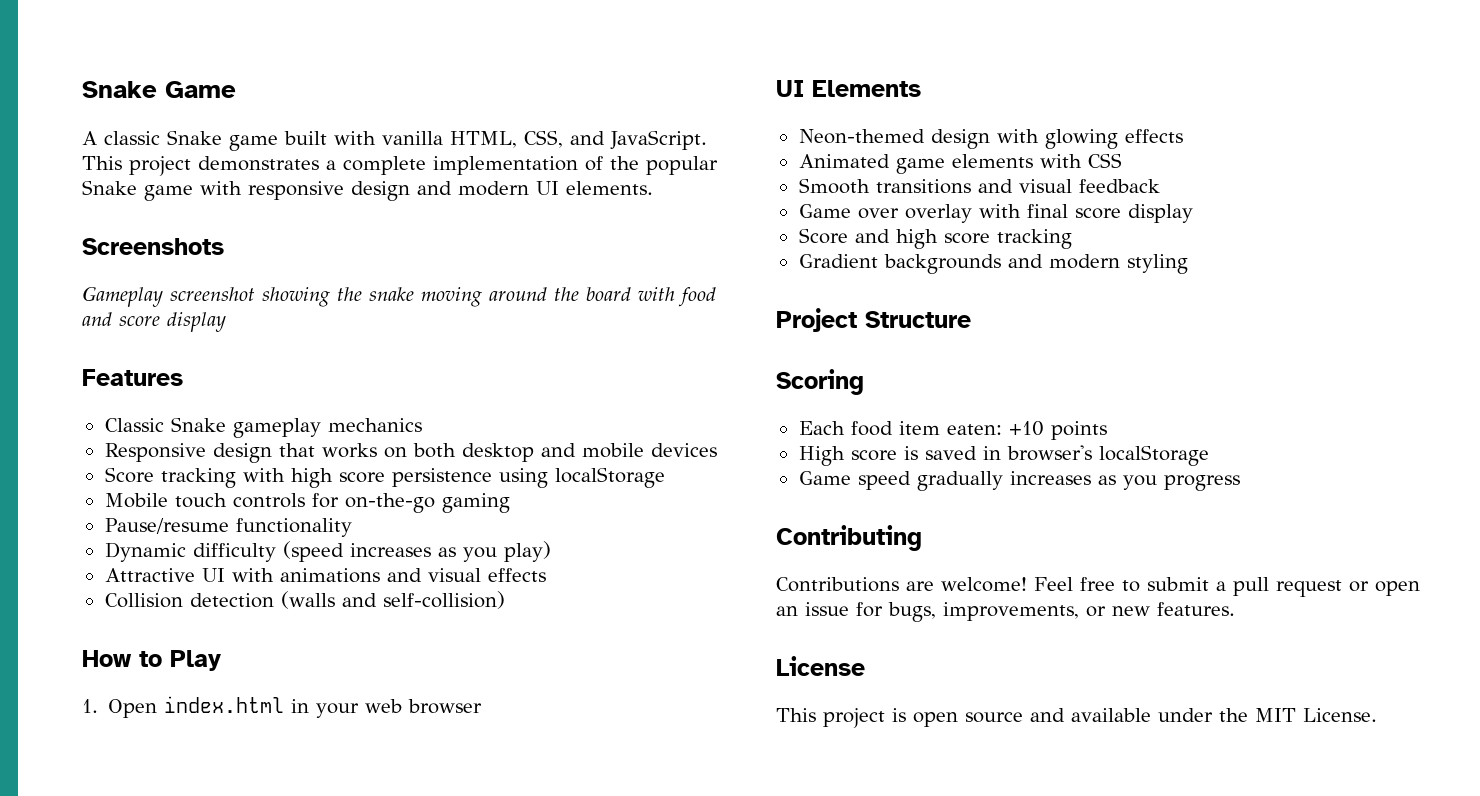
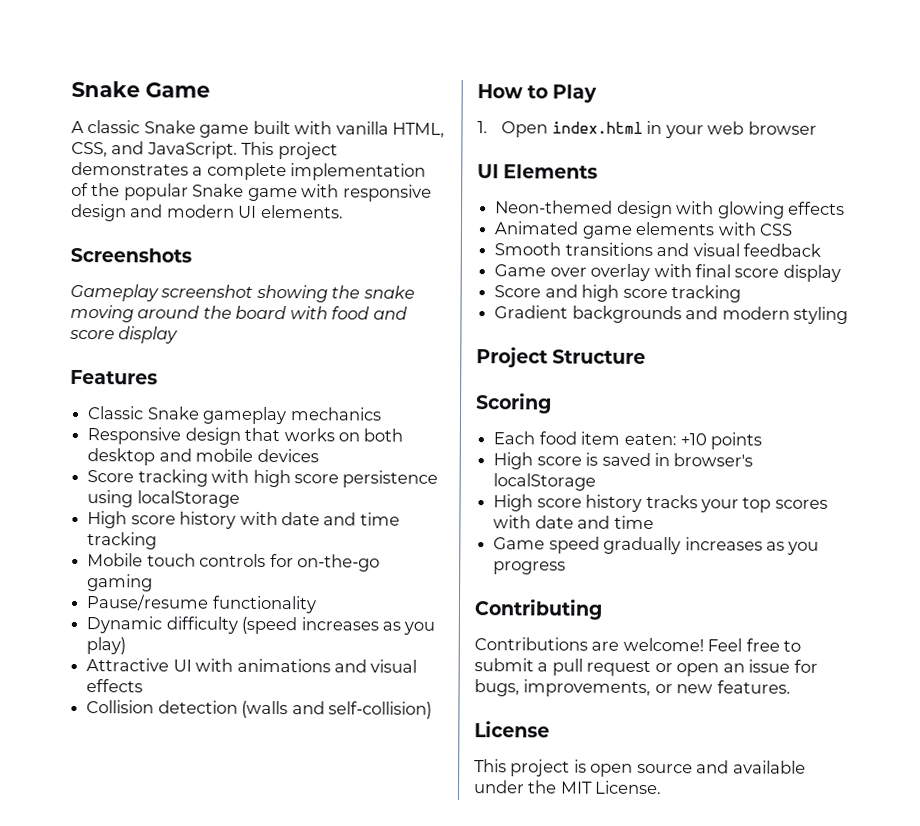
(665, 477) none -> [87,511,400,529] [87,532,158,550] // High score history with date and time tracking
(1209, 455) none -> [493,494,828,513] [493,515,654,530] // High score history tracks your top scores with date and time

